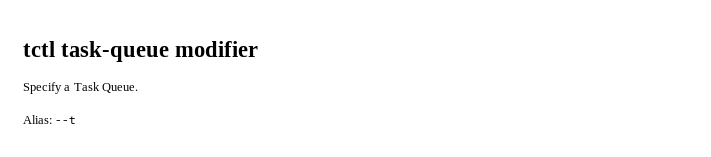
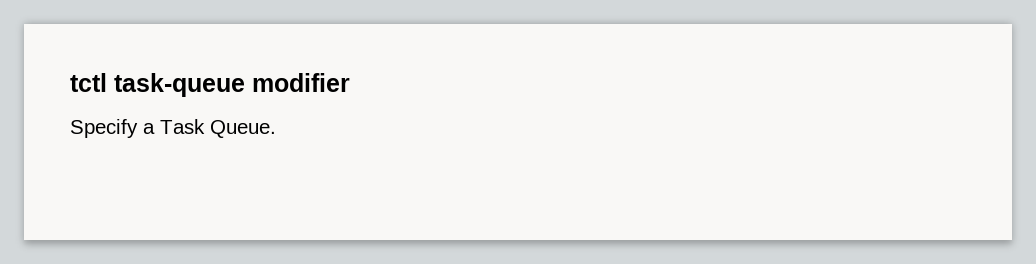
[23,115,77,124] // Alias: --t -> (276, 129) none

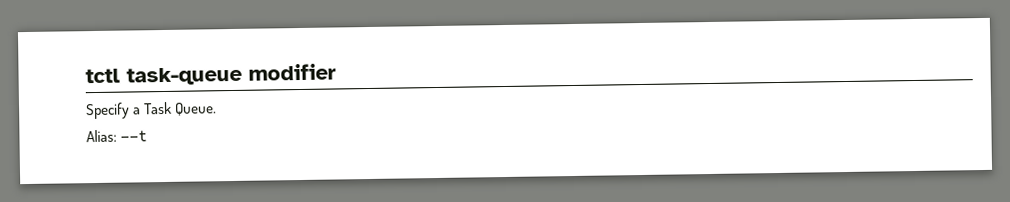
(276, 129) none -> [86,129,149,143] // Alias: --t

